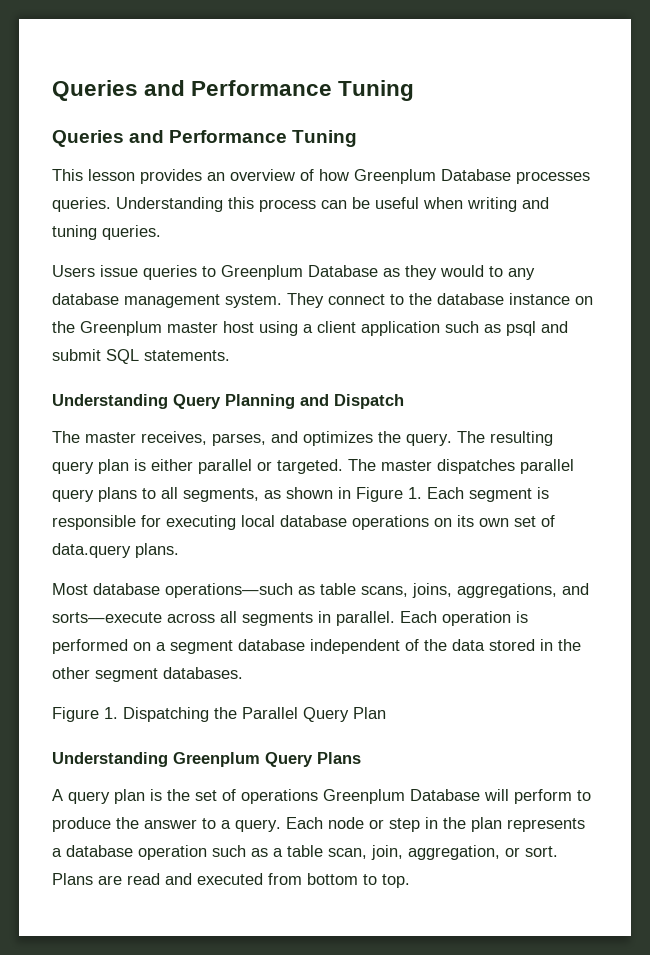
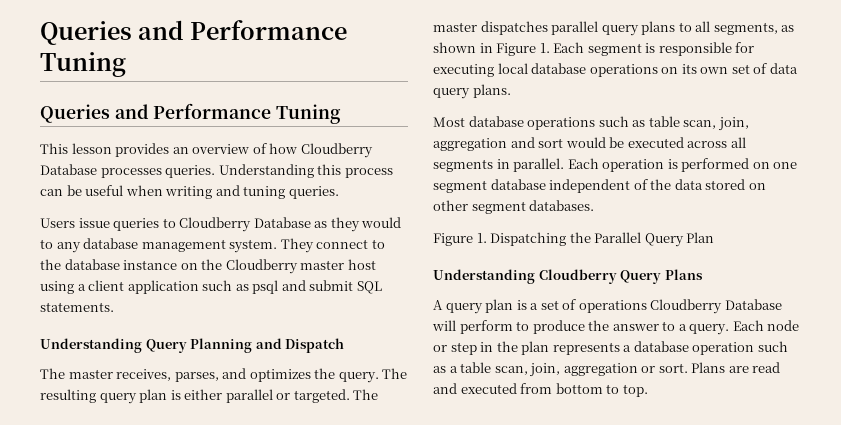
[354,169,436,184] Greenplum -> [300,143,373,158] Cloudberry
[221,265,303,280] Greenplum -> [179,217,252,232] Cloudberry
[80,321,162,336] Greenplum -> [225,259,298,274] Cloudberry
[52,543,131,558] data.query -> [769,63,798,74] [433,88,470,99] data query
[165,583,589,598] [52,612,162,623] operations—such as table scans, joins, aggregations, and sorts—execute -> [527,116,749,131] [433,137,684,151] operations such as table scan, join, aggregation and sort would be executed
[156,642,166,651] a -> [773,162,798,169] one
[540,639,581,651] in the -> [748,183,766,190] on
[173,752,260,767] Greenplum -> [538,269,617,284] Cloudberry
[167,789,190,801] the -> [530,303,539,310] a
[323,789,405,804] Greenplum -> [650,299,723,314] Cloudberry
[408,845,500,860] aggregation, -> [563,363,638,376] aggregation

